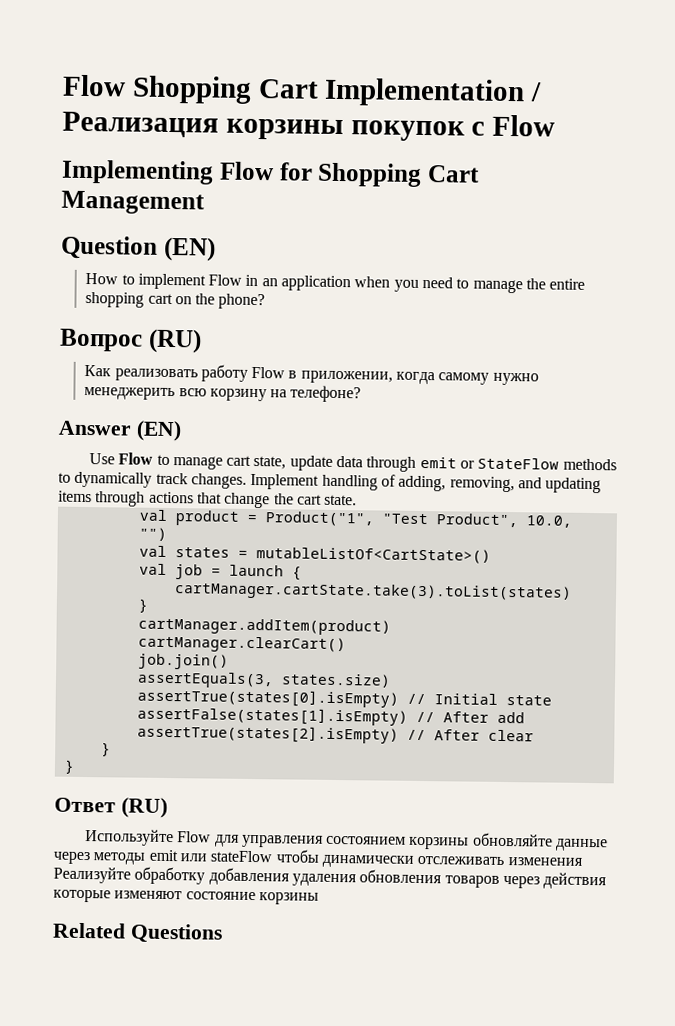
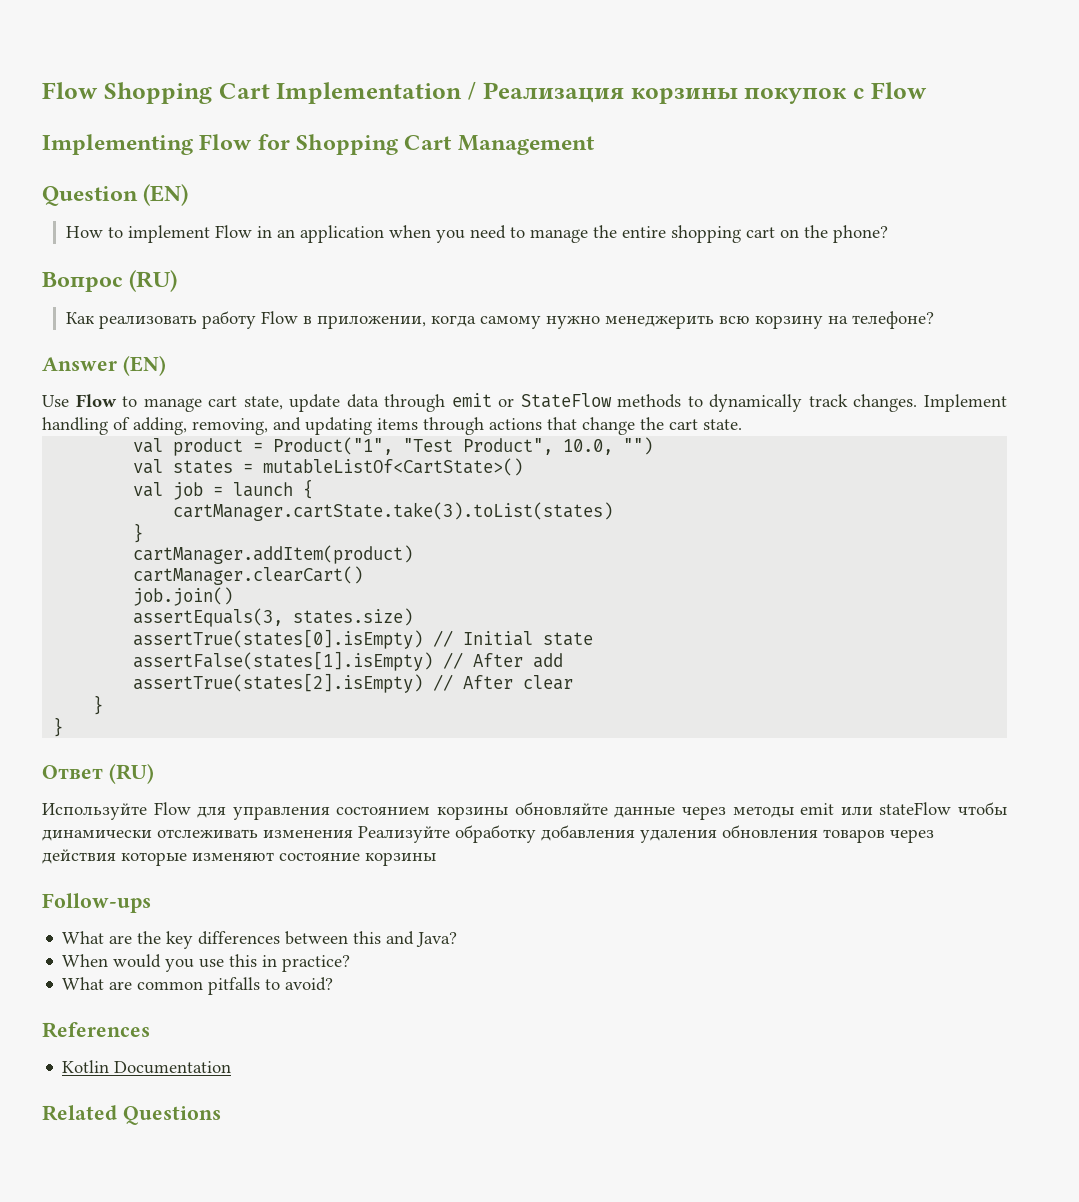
(319, 898) none -> [42,893,151,913] [62,931,458,949] [62,954,351,972] [62,977,334,995] [42,1022,150,1038] [62,1060,232,1074] // Follow-ups // What are the key differences between this and Java? // When would you use this in practice? // What are common pitfalls to avoid? // References // Kotlin Documentation

